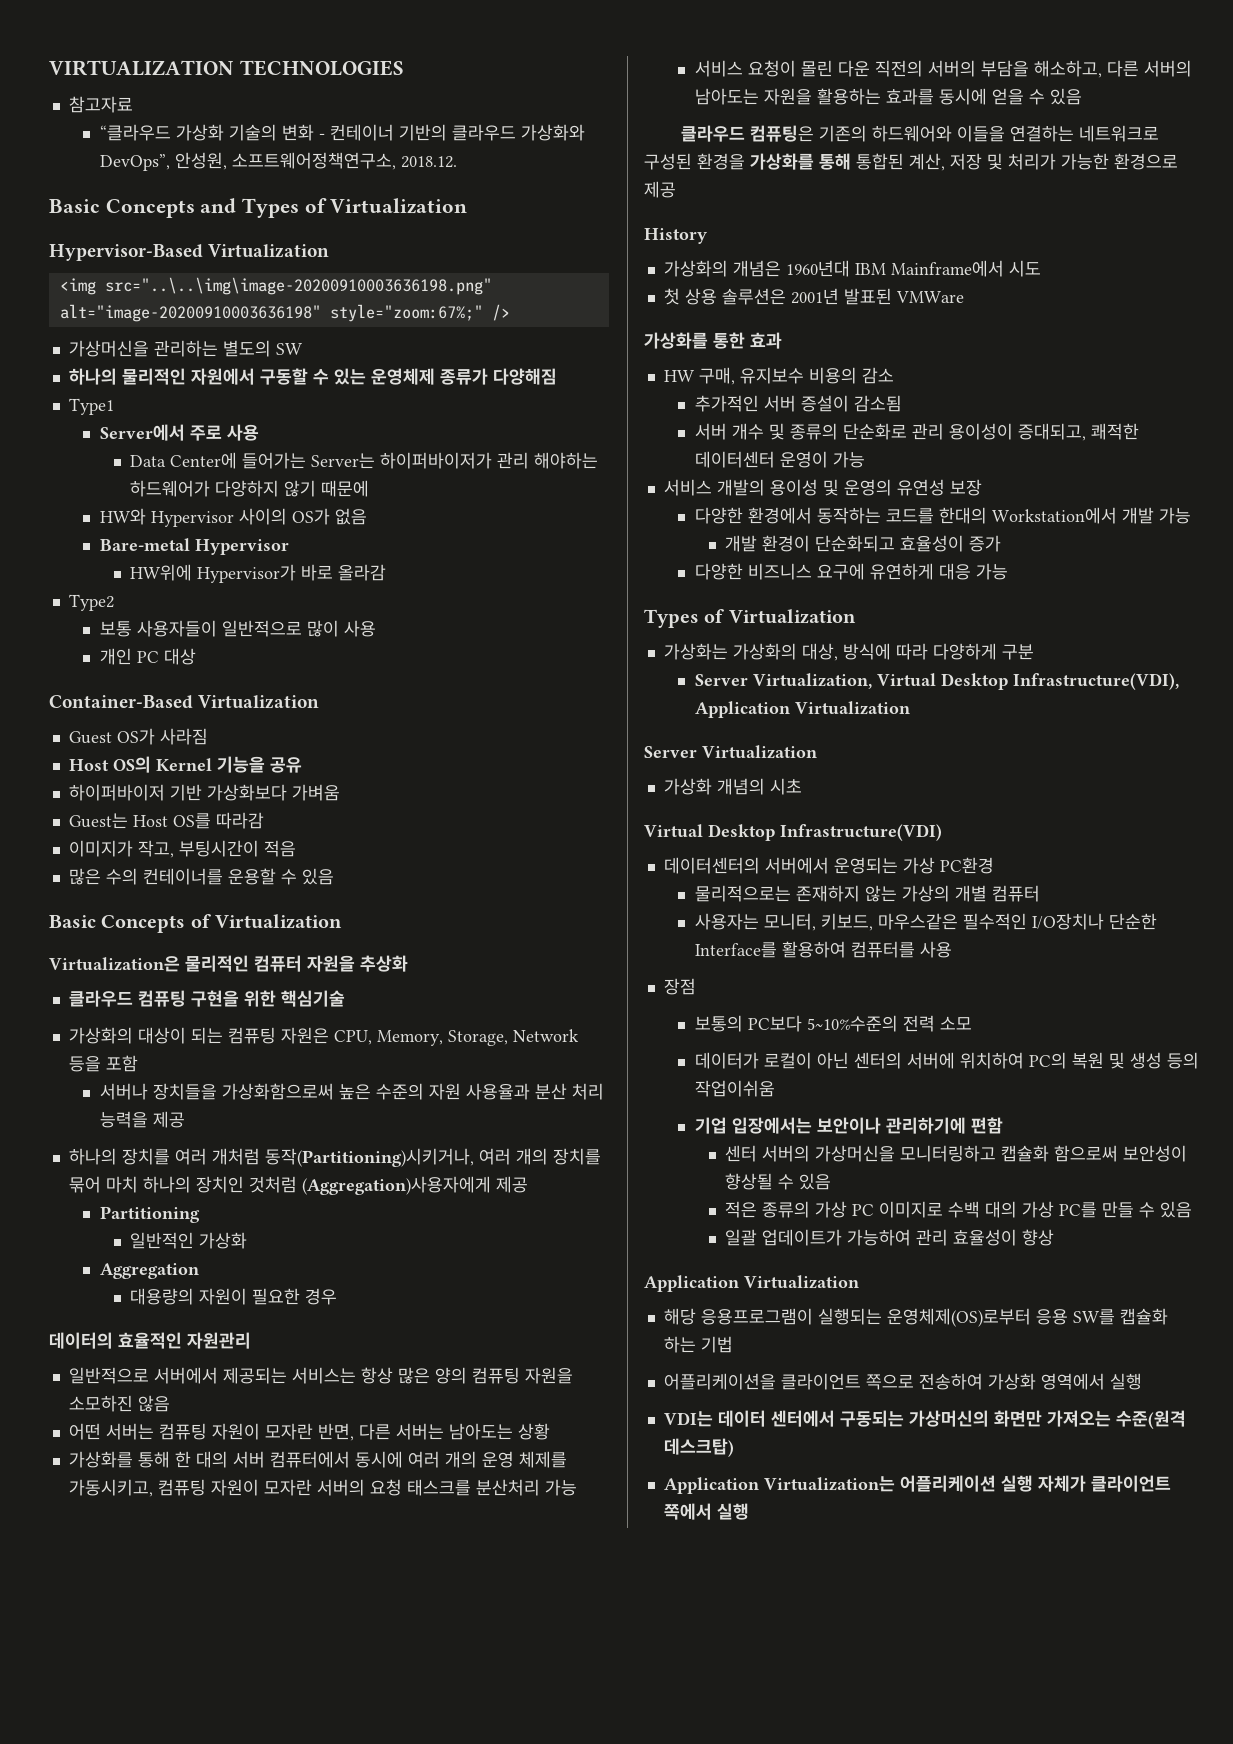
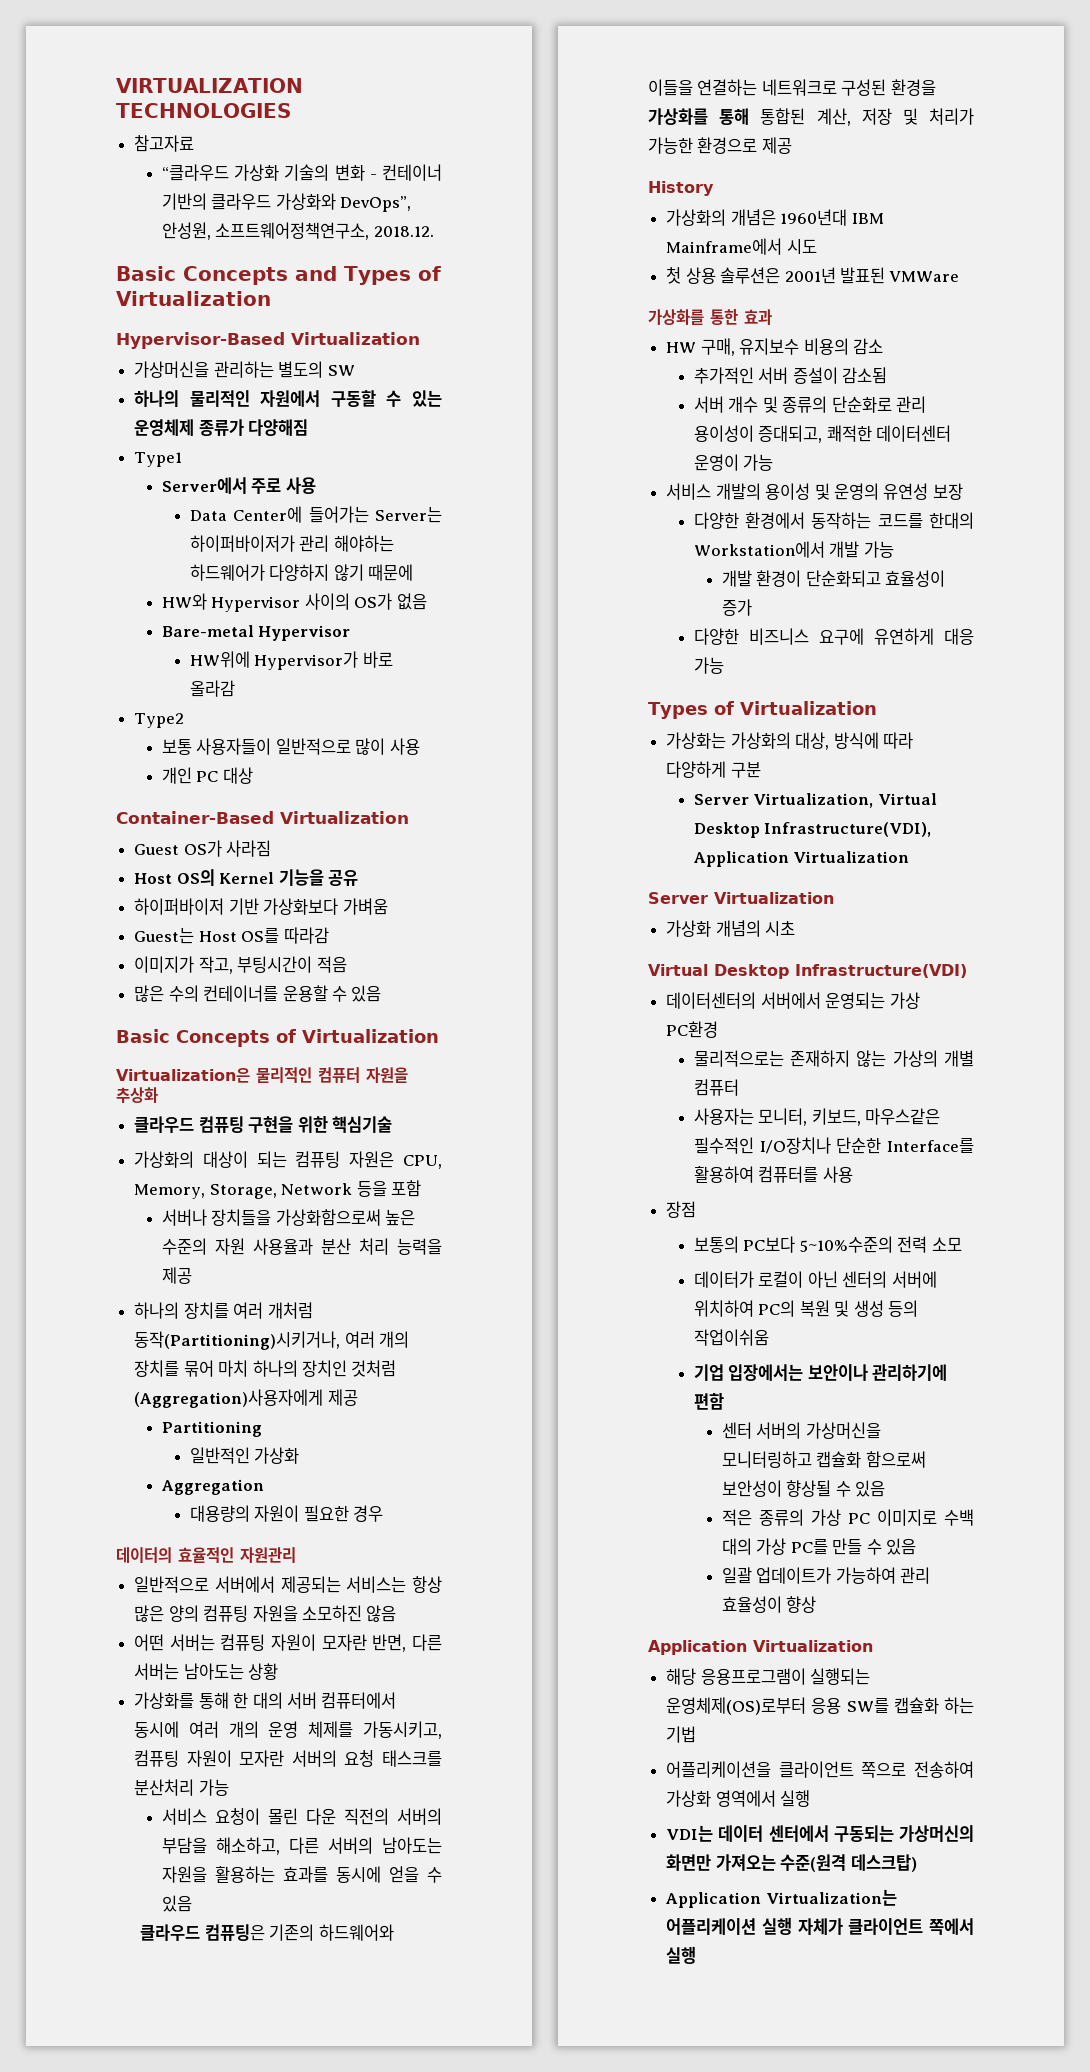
[59,277,492,295] [59,304,510,322] // <img src="..\..\img\image-20200910003636198.png" alt="image-20200910003636198" style="zoom:67%;" /> -> (420, 338) none

